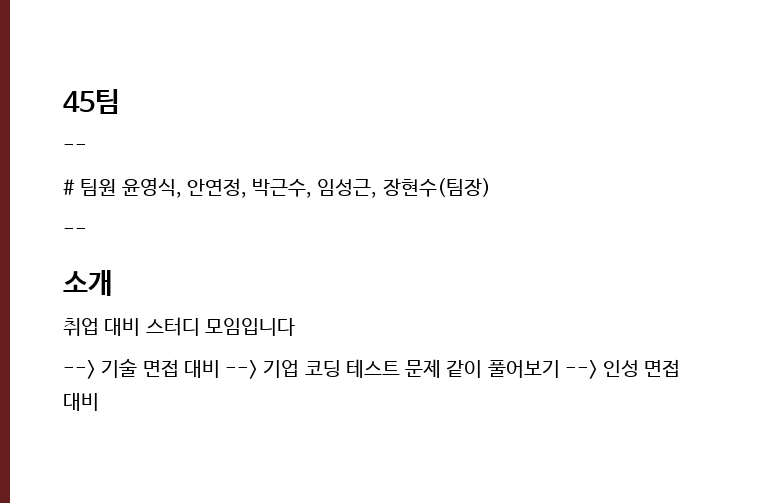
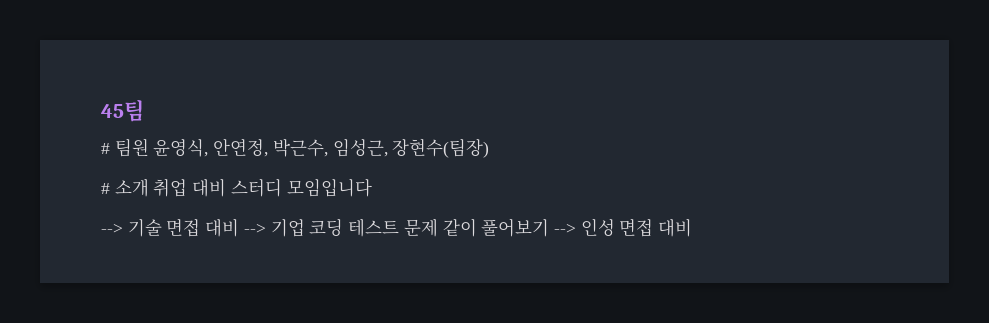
[63,144,87,152] // -- -> (144, 110) none
[63,228,87,236] -- // -> [101,183,110,194] #
(113, 283) // -> (149, 187) none

